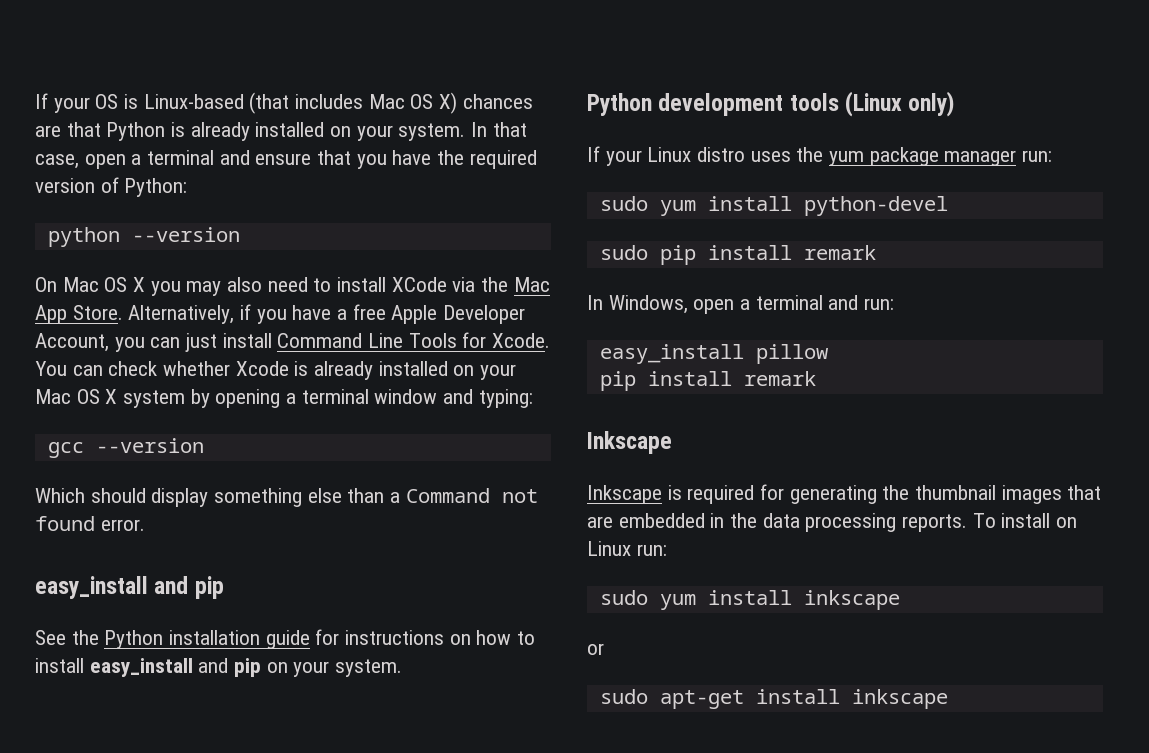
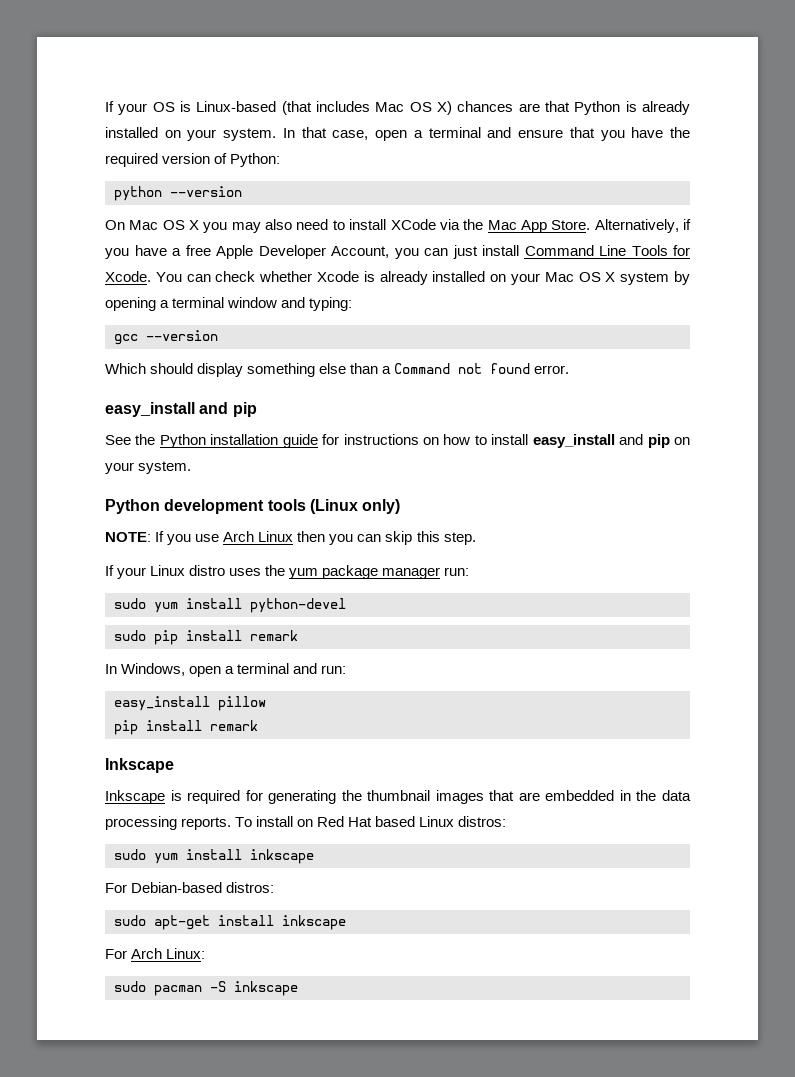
(955, 104) none -> [105,531,476,545] // NOTE: If you use Arch Linux then you can skip this step.
[587,541,667,556] Linux run: -> [317,816,507,827] Red Hat based Linux distros:
[587,643,604,655] or -> [105,882,275,893] For Debian-based distros:
(948, 699) none -> [105,948,206,959] [114,981,298,996] // For Arch Linux: // sudo pacman -S inkscape

